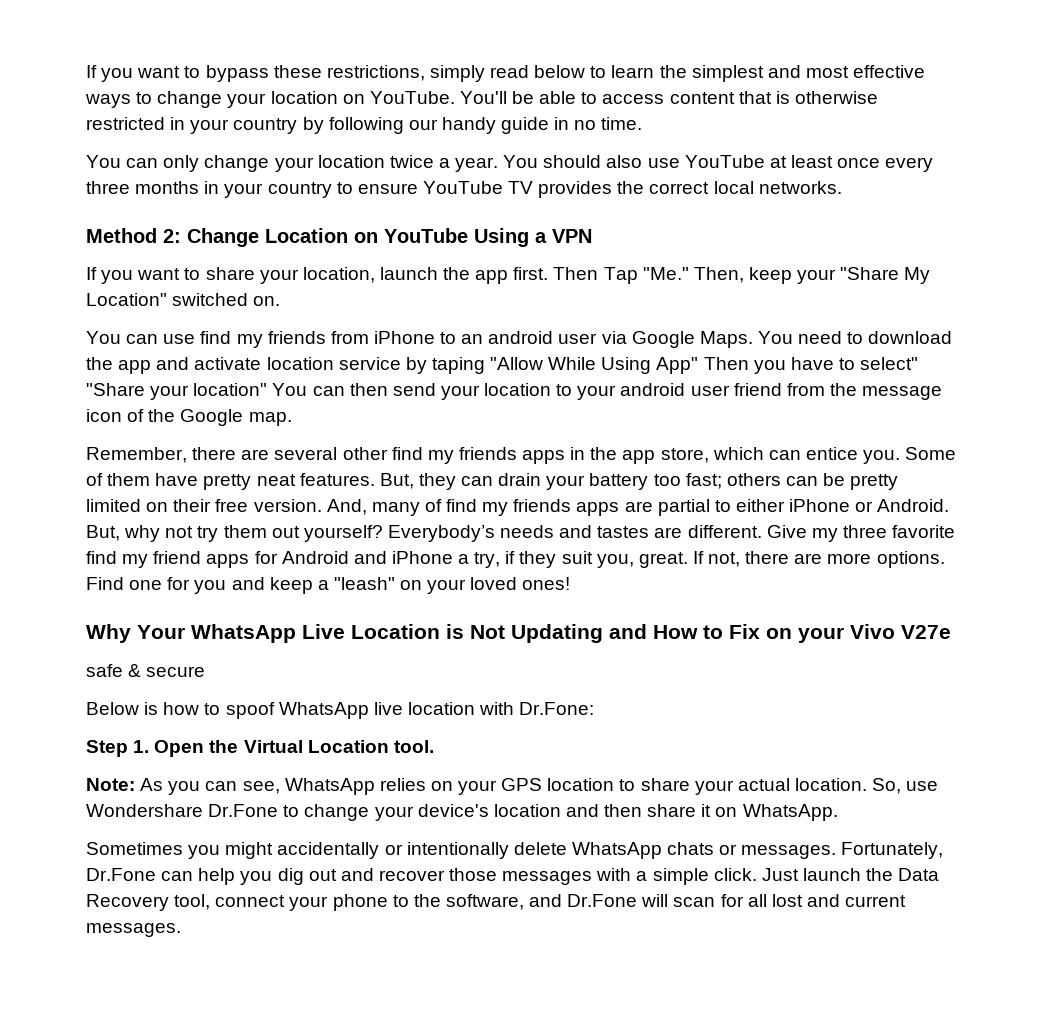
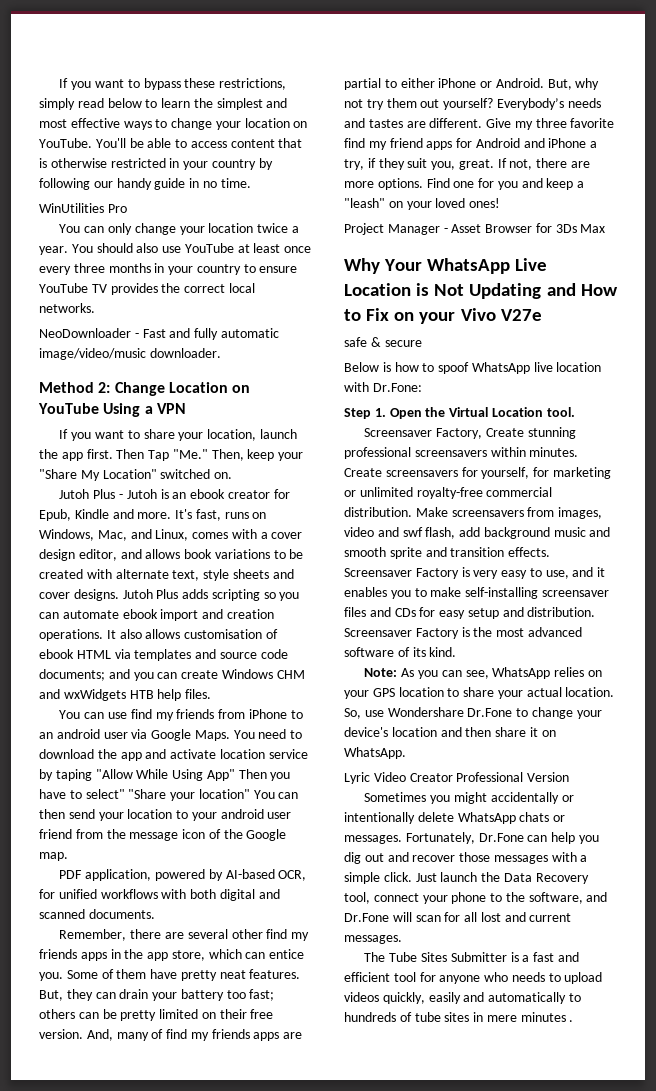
(643, 123) none -> [39,203,127,213] // WinUtilities Pro
(842, 187) none -> [39,328,279,340] [39,348,221,360] // NeoDownloader - Fast and fully automatic image/video/music downloader.
(281, 301) none -> [59,489,290,499] [39,509,267,521] [39,529,303,541] [39,549,304,561] [39,569,294,581] [39,589,300,601] [39,609,274,621] [39,629,278,641] [39,649,288,661] [39,669,305,681] [39,689,212,701] // Jutoh Plus - Jutoh is an ebook creator for Epub, Kindle and more. It's fast, runs on Windows, Mac, and Linux, comes with a cover design editor, and allows book variations to be created with alternate text, style sheets and cover designs. Jutoh Plus adds scripting so you can automate ebook import and creation operations. It also allows customisation of ebook HTML via templates and source code documents; and you can create Windows CHM and wxWidgets HTB help files.
(292, 419) none -> [59,869,307,881] [39,889,280,901] [39,909,155,919] // PDF application, powered by AI-based OCR, for unified workflows with both digital and scanned documents.
(571, 583) none -> [344,223,606,235] // Project Manager - Asset Browser for 3Ds Max
(434, 746) none -> [364,427,576,439] [344,447,579,459] [344,467,611,479] [344,487,553,499] [344,507,603,519] [344,527,611,539] [344,547,551,559] [344,567,606,579] [344,587,609,599] [344,607,596,619] [344,627,582,639] [344,647,457,657] // Screensaver Factory, Create stunning professional screensavers within minutes. Create screensavers for yourself, for marketing or unlimited royalty-free commercial distribution. Make screensavers from images, video and swf flash, add background music and smooth sprite and transition effects. Screensaver Factory is very easy to use, and it enables you to make self-installing screensaver files and CDs for easy setup and distribution. Screensaver Factory is the most advanced software of its kind.
(838, 812) none -> [344,772,570,784] // Lyric Video Creator Professional Version
(181, 930) none -> [364,952,579,962] [344,972,603,984] [344,992,581,1004] [344,1012,574,1022] // The Tube Sites Submitter is a fast and efficient tool for anyone who needs to upload videos quickly, easily and automatically to hundreds of tube sites in mere minutes .

